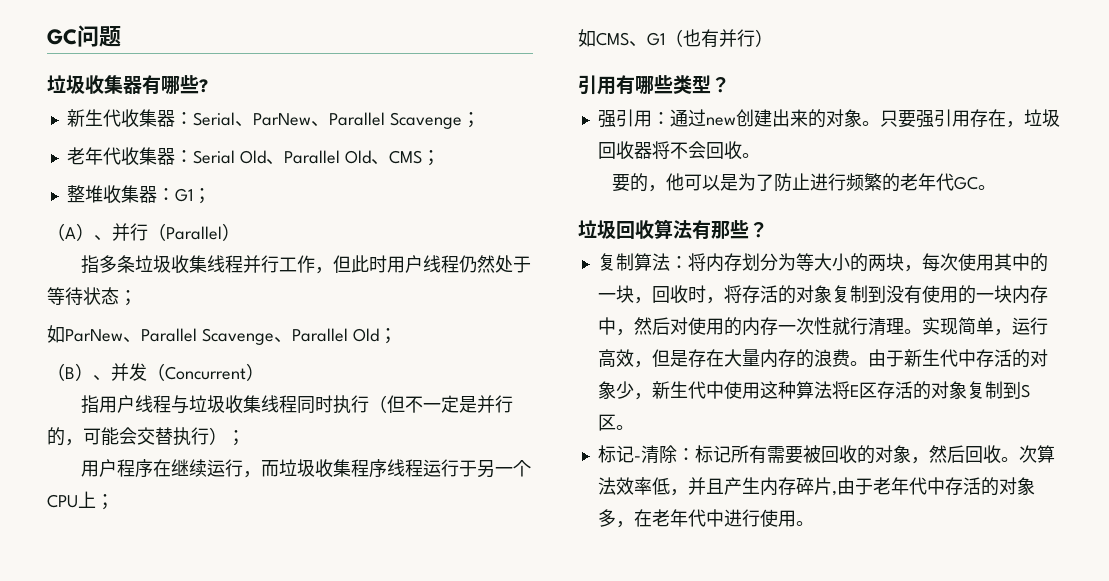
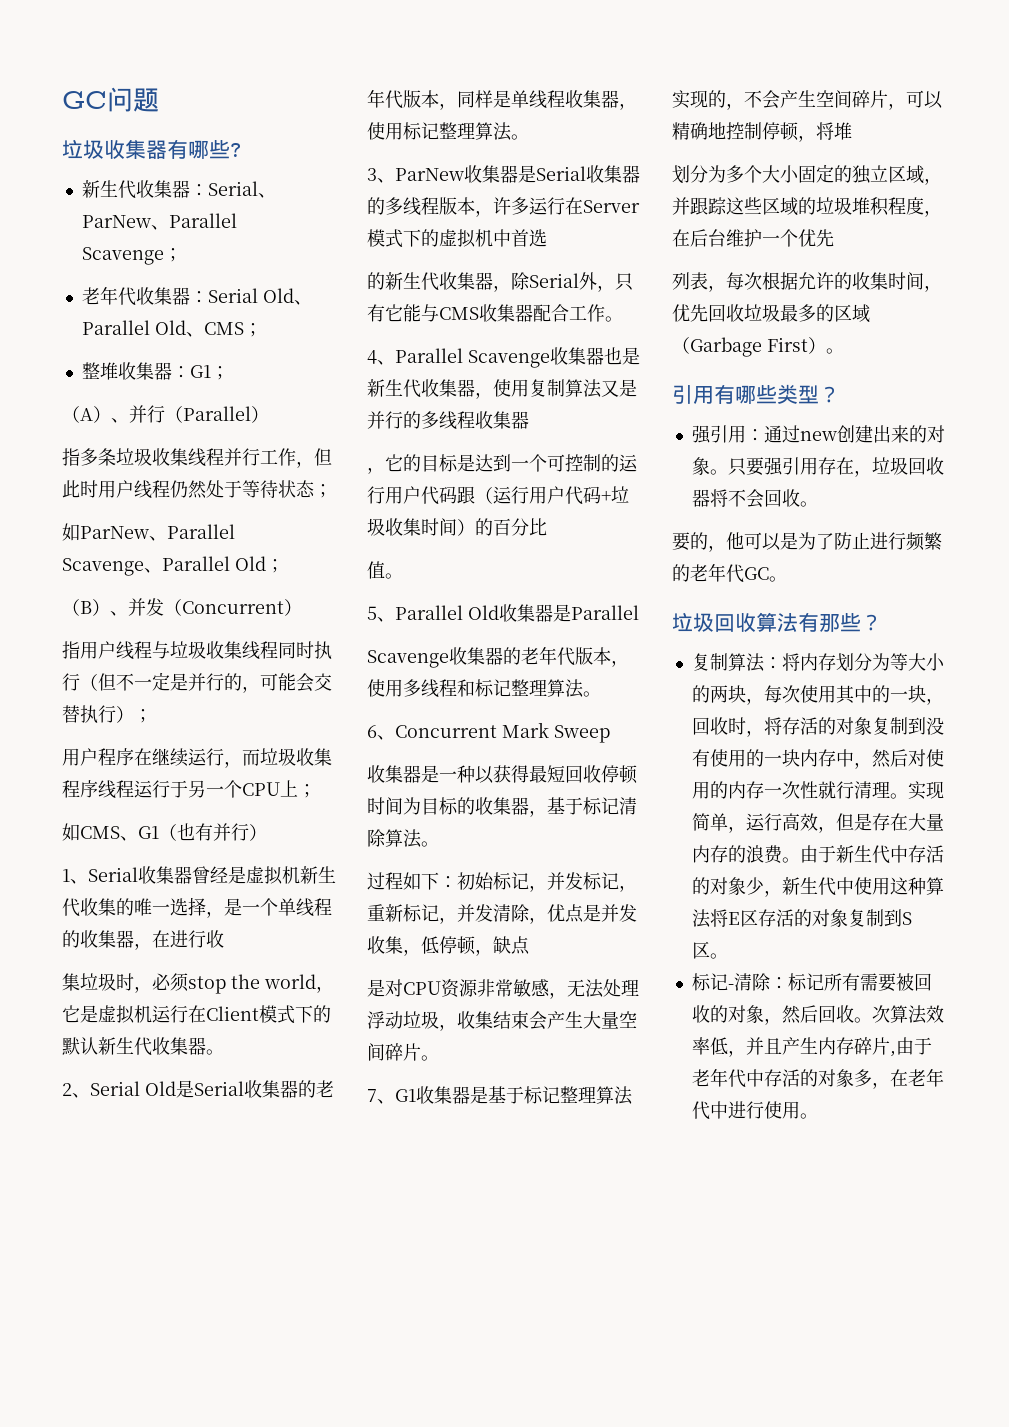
(773, 38) none -> [62,866,336,885] [62,897,332,918] [62,930,224,950] [62,973,334,994] [62,1005,331,1024] [62,1037,224,1056] [62,1080,334,1098] [367,89,637,110] [367,122,529,141] [367,165,640,183] [367,197,640,217] [367,229,547,248] [367,272,633,292] [367,304,623,322] [367,347,640,368] [367,379,637,399] [367,411,529,430] [367,454,638,474] [367,486,629,505] [367,518,547,536] [367,561,403,579] [367,604,639,622] [367,646,629,668] [367,679,601,698] [367,722,610,743] [367,765,638,784] [367,797,637,817] [367,829,439,848] [367,872,637,892] [367,904,637,924] [367,936,530,956] [367,979,639,999] [367,1011,637,1031] [367,1043,439,1061] [367,1086,633,1105] [672,90,943,110] [672,122,852,142] [672,164,942,185] [672,197,942,217] [672,229,834,247] [672,272,942,292] [672,304,870,323] [672,337,844,357] // 1、Serial收集器曾经是虚拟机新生代收集的唯一选择，是一个单线程的收集器，在进行收 // 集垃圾时，必须stop the world，它是虚拟机运行在Client模式下的默认新生代收集器。 // 2、Serial Old是Serial收集器的老年代版本，同样是单线程收集器，使用标记整理算法。 // 3、ParNew收集器是Serial收集器的多线程版本，许多运行在Server模式下的虚拟机中首选 // 的新生代收集器，除Serial外，只有它能与CMS收集器配合工作。 // 4、Parallel Scavenge收集器也是新生代收集器，使用复制算法又是并行的多线程收集器 // ，它的目标是达到一个可控制的运行用户代码跟（运行用户代码+垃圾收集时间）的百分比 // 值。 // 5、Parallel Old收集器是Parallel // Scavenge收集器的老年代版本，使用多线程和标记整理算法。 // 6、Concurrent Mark Sweep // 收集器是一种以获得最短回收停顿时间为目标的收集器，基于标记清除算法。 // 过程如下：初始标记，并发标记，重新标记，并发清除，优点是并发收集，低停顿，缺点 // 是对CPU资源非常敏感，无法处理浮动垃圾，收集结束会产生大量空间碎片。 // 7、G1收集器是基于标记整理算法实现的，不会产生空间碎片，可以精确地控制停顿，将堆 // 划分为多个大小固定的独立区域，并跟踪这些区域的垃圾堆积程度，在后台维护一个优先 // 列表，每次根据允许的收集时间，优先回收垃圾最多的区域（Garbage First）。

